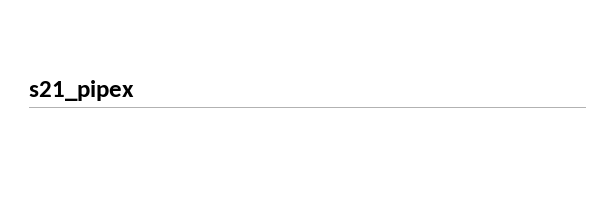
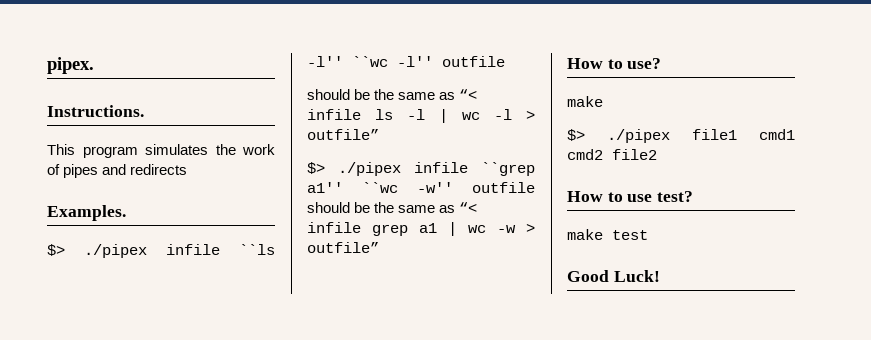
[29,80,134,101] s21_pipex -> [47,57,94,74] [47,105,144,117] [47,144,275,158] [47,164,188,178] [47,205,126,221] [47,244,275,258] [307,56,505,67] [307,89,478,100] [307,109,535,123] [307,129,379,140] [307,162,535,176] [307,182,535,193] [307,202,478,213] [307,222,535,236] [307,242,379,253] [567,58,662,69] [567,96,603,107] [567,129,795,143] [567,149,657,160] [567,191,694,202] [567,229,648,240] [567,270,660,282] pipex. // Instructions. // This program simulates the work of pipes and redirects // Examples. // $> ./pipex infile ``ls -l'' ``wc -l'' outfile // should be the same as “< infile ls -l | wc -l > outfile” // $> ./pipex infile ``grep a1'' ``wc -w'' outfile should be the same as “< infile grep a1 | wc -w > outfile” // How to use? // make // $> ./pipex file1 cmd1 cmd2 file2 // How to use test? // make test // Good Luck!

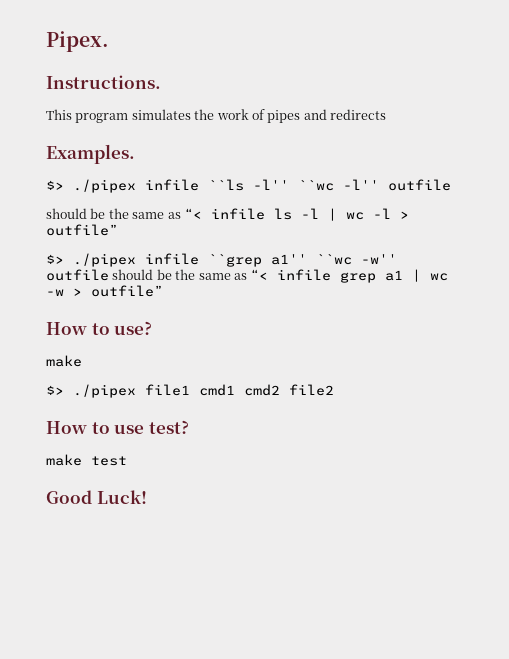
[47,57,94,74] pipex. -> [46,31,109,52] Pipex.

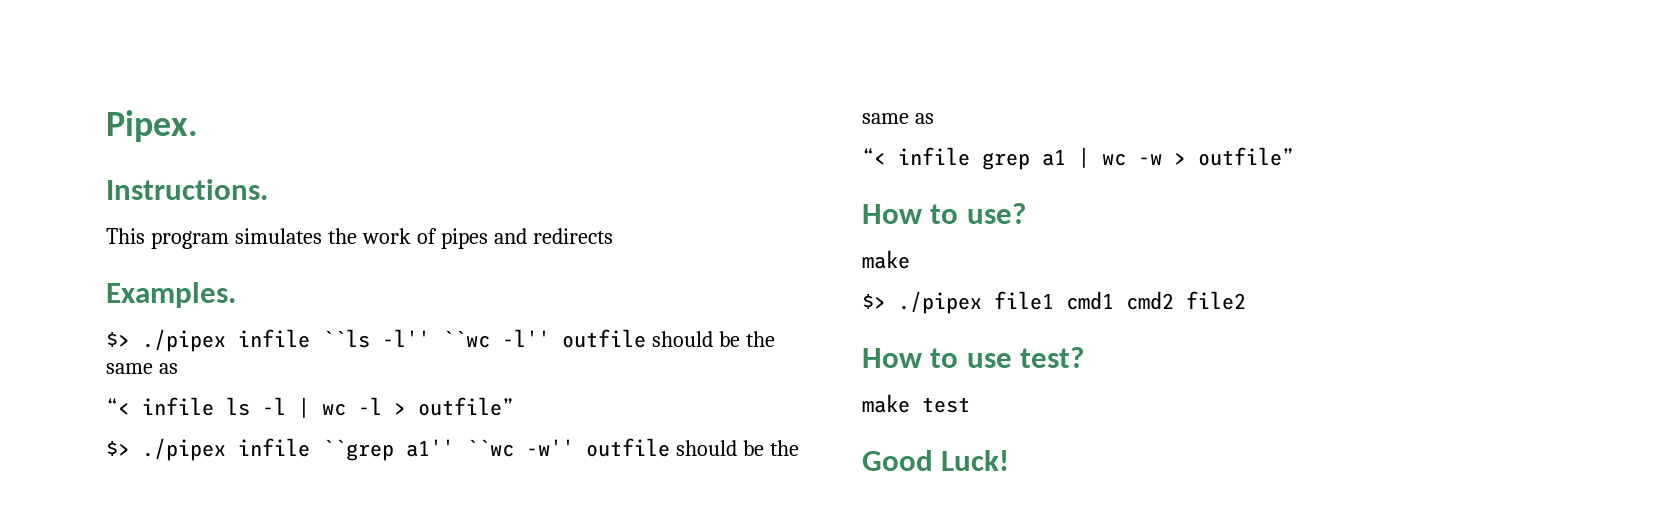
[46,208,181,219] // should be the same as -> [651,331,775,347] [106,363,178,374] should be the same as //
(247, 276) none -> (934, 118) //

